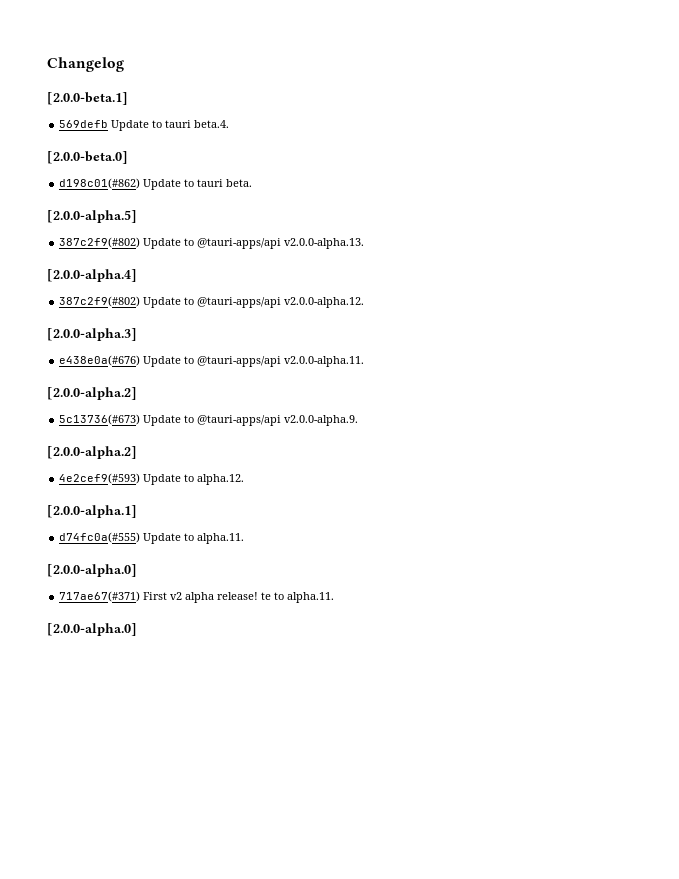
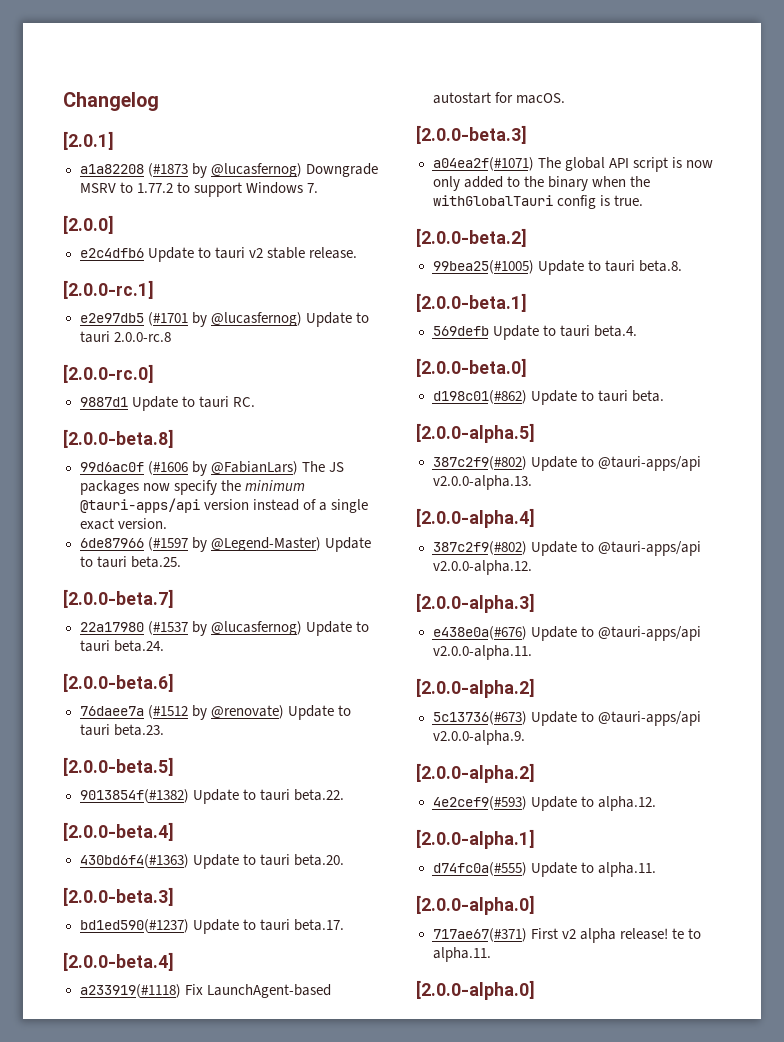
(124, 64) none -> [63,131,114,150] [79,163,378,178] [79,182,318,197] [63,215,114,234] [79,247,357,262] [63,280,154,299] [79,312,369,327] [79,331,171,343] [63,364,154,383] [79,396,255,411] [63,429,174,448] [79,461,344,476] [79,480,305,495] [79,498,368,513] [79,518,167,530] [79,537,371,552] [79,556,181,568] [63,589,174,608] [79,621,369,636] [79,640,164,652] [63,673,174,692] [79,705,351,720] [79,724,164,736] [63,757,174,776] [79,789,344,804] [63,822,174,841] [79,854,344,869] [63,887,174,906] [79,919,344,934] [63,952,174,971] [79,984,331,998] [432,92,565,104] [416,125,527,144] [432,157,713,172] [432,176,650,191] [432,195,643,209] [416,228,527,247] [432,260,682,275] // [2.0.1] // a1a82208 (#1873 by @lucasfernog) Downgrade MSRV to 1.77.2 to support Windows 7. // [2.0.0] // e2c4dfb6 Update to tauri v2 stable release. // [2.0.0-rc.1] // e2e97db5 (#1701 by @lucasfernog) Update to tauri 2.0.0-rc.8 // [2.0.0-rc.0] // 9887d1 Update to tauri RC. // [2.0.0-beta.8] // 99d6ac0f (#1606 by @FabianLars) The JS packages now specify the minimum @tauri-apps/api version instead of a single exact version. // 6de87966 (#1597 by @Legend-Master) Update to tauri beta.25. // [2.0.0-beta.7] // 22a17980 (#1537 by @lucasfernog) Update to tauri beta.24. // [2.0.0-beta.6] // 76daee7a (#1512 by @renovate) Update to tauri beta.23. // [2.0.0-beta.5] // 9013854f(#1382) Update to tauri beta.22. // [2.0.0-beta.4] // 430bd6f4(#1363) Update to tauri beta.20. // [2.0.0-beta.3] // bd1ed590(#1237) Update to tauri beta.17. // [2.0.0-beta.4] // a233919(#1118) Fix LaunchAgent-based autostart for macOS. // [2.0.0-beta.3] // a04ea2f(#1071) The global API script is now only added to the binary when the withGlobalTauri config is true. // [2.0.0-beta.2] // 99bea25(#1005) Update to tauri beta.8.

